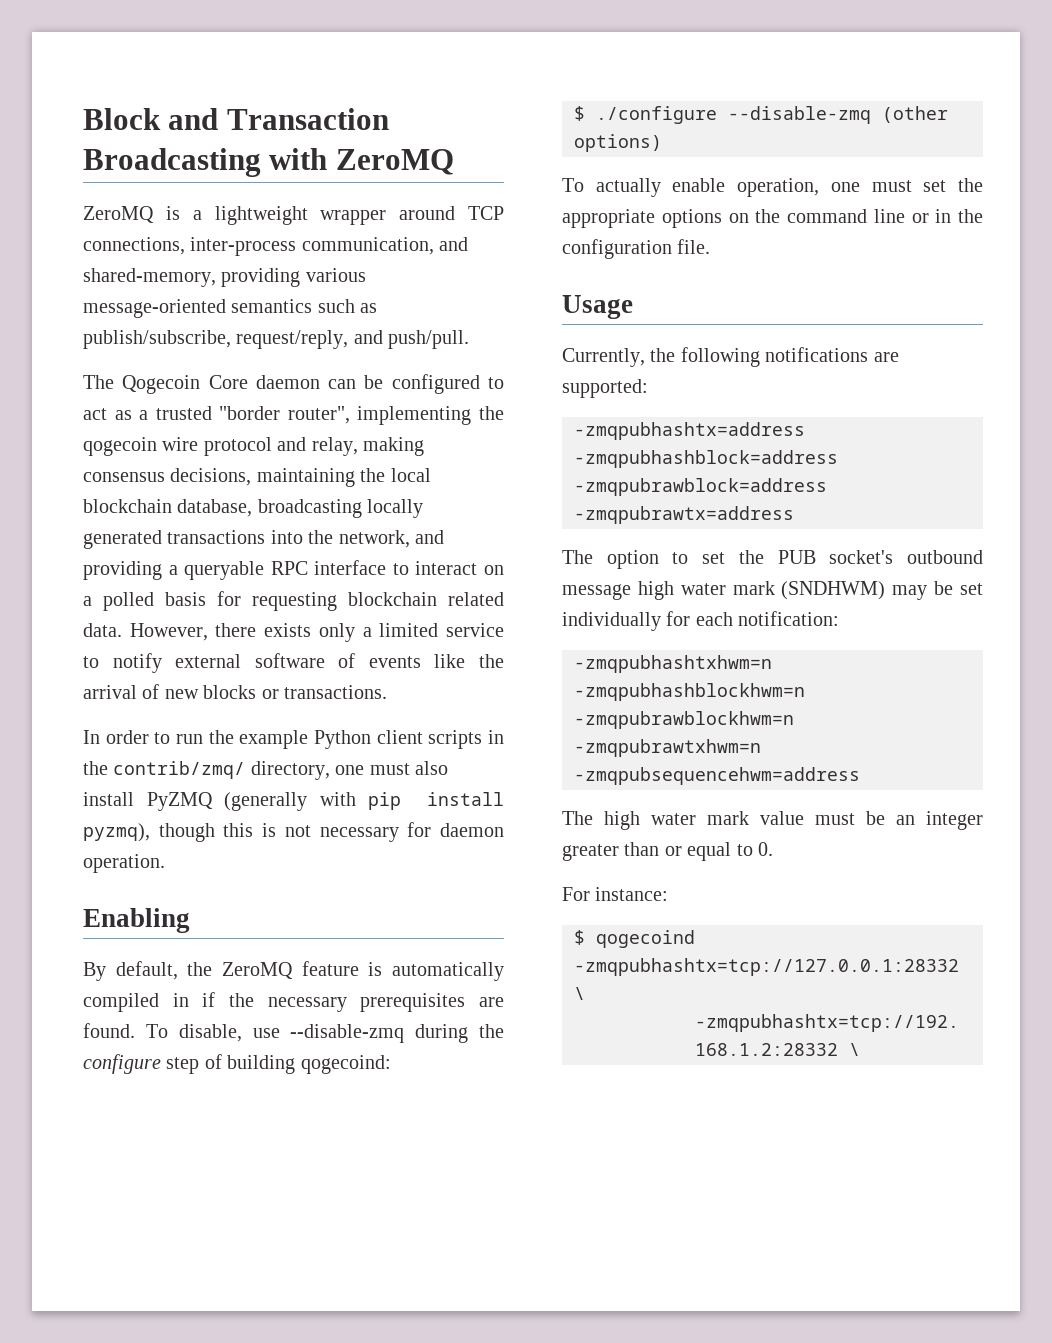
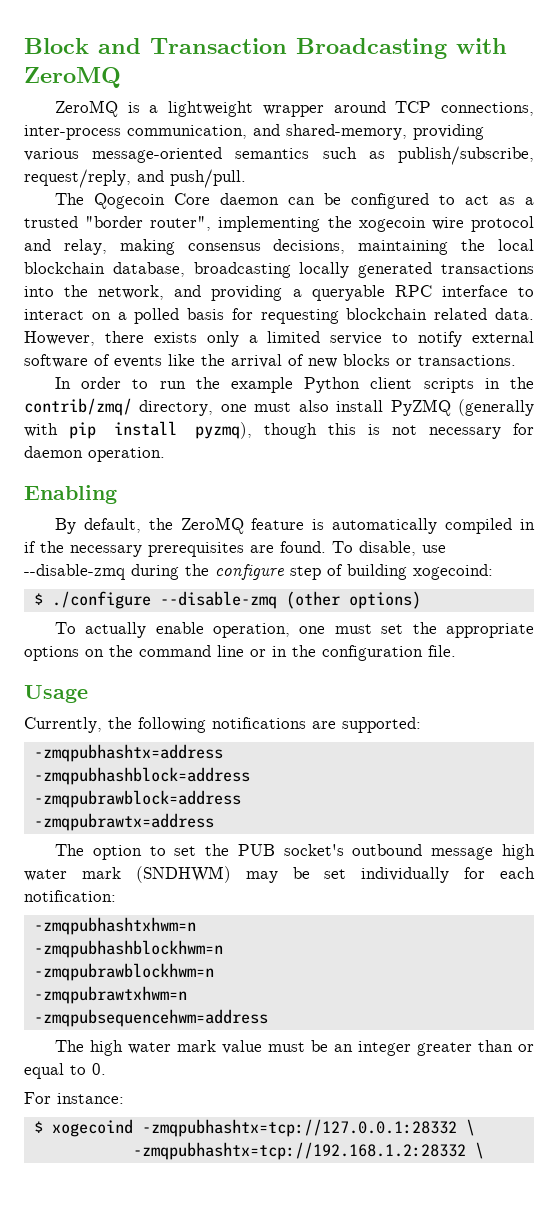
[83,437,157,456] qogecoin -> [358,217,426,232] xogecoin
[300,1055,391,1074] qogecoind: -> [413,564,493,580] xogecoind:
[596,930,695,948] qogecoind -> [51,1119,133,1137] xogecoind

